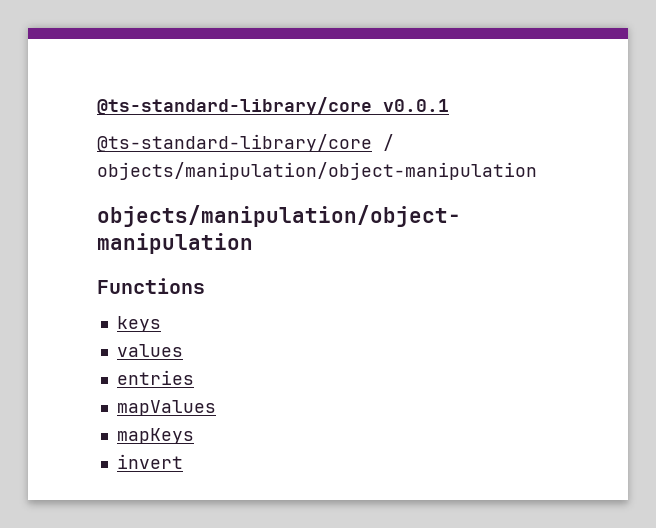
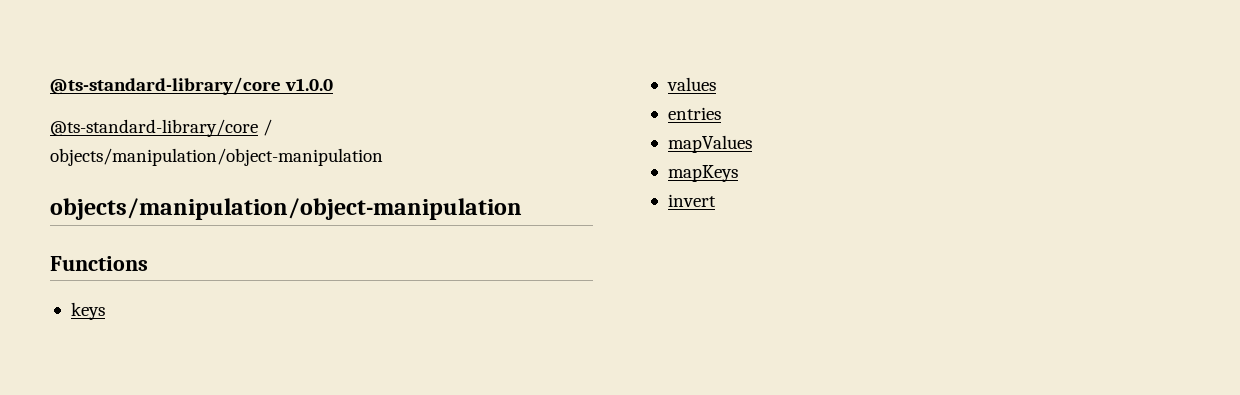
[97,97,449,115] @ts-standard-library/core v0.0.1 -> [50,77,334,95] @ts-standard-library/core v1.0.0

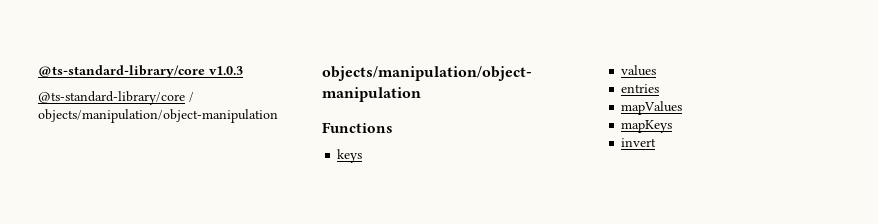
[50,77,334,95] @ts-standard-library/core v1.0.0 -> [38,65,243,78] @ts-standard-library/core v1.0.3

